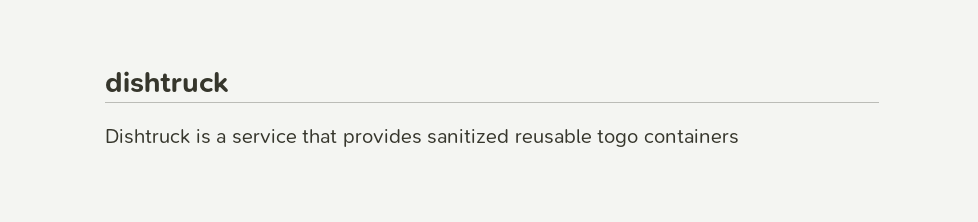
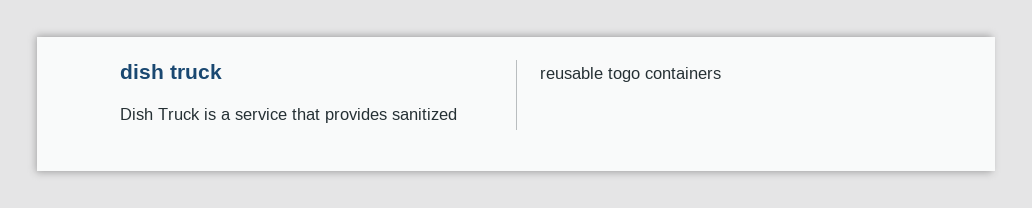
[105,71,229,93] [105,129,190,144] dishtruck // Dishtruck -> [120,64,222,79] [120,108,200,120] dish truck // Dish Truck

